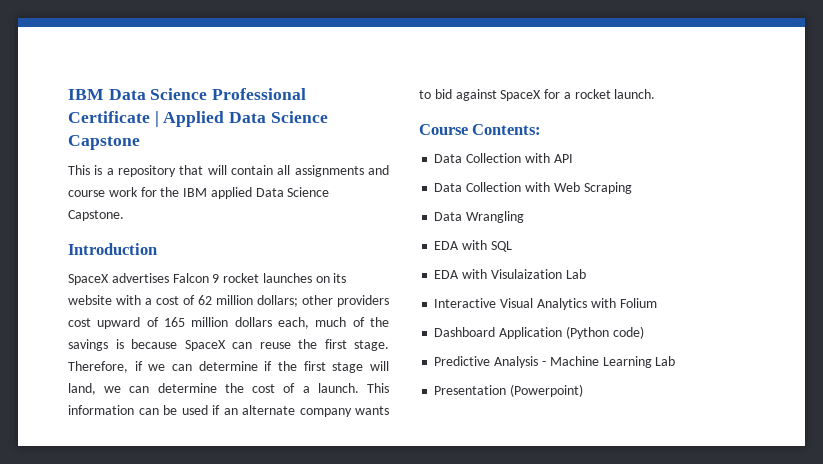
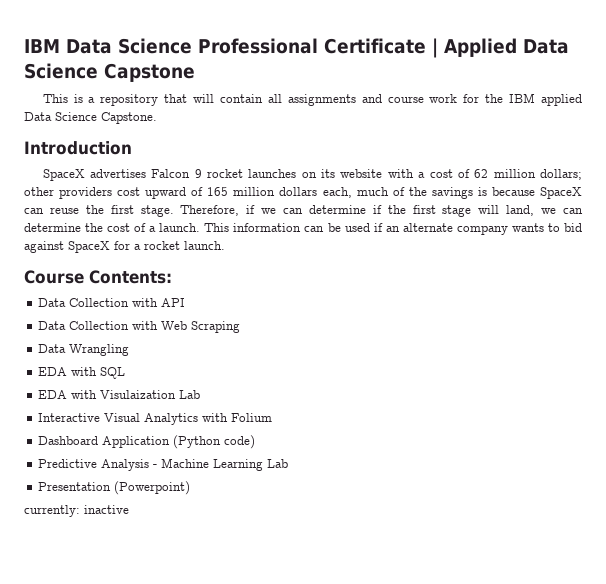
(584, 390) none -> [24,505,129,517] // currently: inactive

